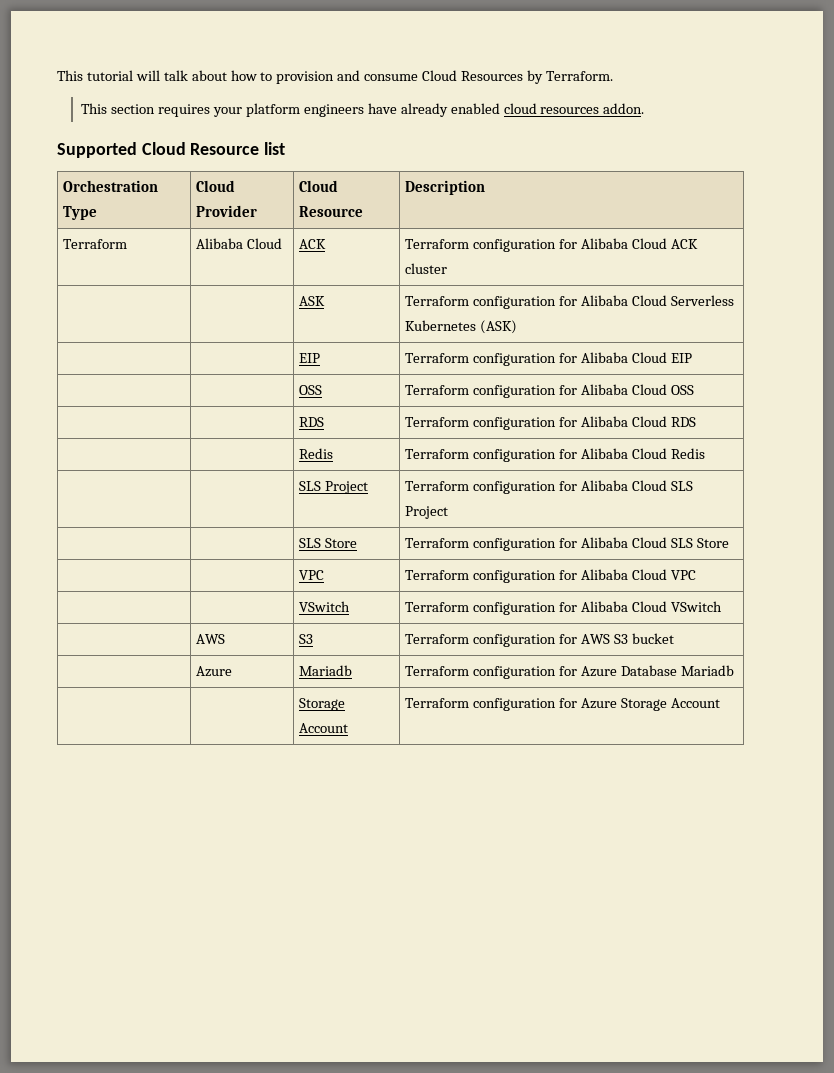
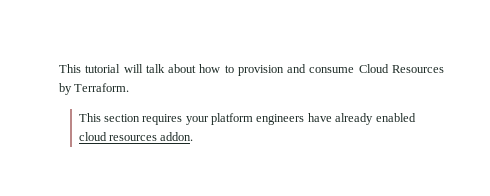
[57,142,286,158] [63,180,159,192] [63,206,98,220] [196,180,236,192] [196,205,258,217] [299,180,339,192] [299,206,364,217] [405,180,486,195] [63,239,128,249] [196,238,282,249] [299,239,327,249] [405,238,698,252] [405,263,448,274] [299,296,326,306] [405,295,734,309] [405,320,517,334] [299,353,321,363] [405,352,692,366] [299,385,323,395] [405,384,694,398] [299,417,325,427] [405,416,696,430] [299,448,334,459] [405,448,705,462] [299,481,368,494] [405,480,693,494] [405,506,449,519] [299,538,357,548] [405,537,729,551] [299,570,325,580] [405,569,696,583] [299,601,351,612] [405,601,722,615] [196,634,226,644] [299,634,314,644] [405,633,674,647] [196,666,233,677] [299,665,353,676] [405,665,734,679] [299,698,346,711] [299,723,349,733] [405,698,720,711] // Supported Cloud Resource list // Orchestration Type | Cloud Provider | Cloud Resource | Description // Terraform | Alibaba Cloud | ACK | Terraform configuration for Alibaba Cloud ACK cluster // | | ASK | Terraform configuration for Alibaba Cloud Serverless Kubernetes (ASK) // | | EIP | Terraform configuration for Alibaba Cloud EIP // | | OSS | Terraform configuration for Alibaba Cloud OSS // | | RDS | Terraform configuration for Alibaba Cloud RDS // | | Redis | Terraform configuration for Alibaba Cloud Redis // | | SLS Project | Terraform configuration for Alibaba Cloud SLS Project // | | SLS Store | Terraform configuration for Alibaba Cloud SLS Store // | | VPC | Terraform configuration for Alibaba Cloud VPC // | | VSwitch | Terraform configuration for Alibaba Cloud VSwitch // | AWS | S3 | Terraform configuration for AWS S3 bucket // | Azure | Mariadb | Terraform configuration for Azure Database Mariadb // | | Storage Account | Terraform configuration for Azure Storage Account -> (194, 136) none

